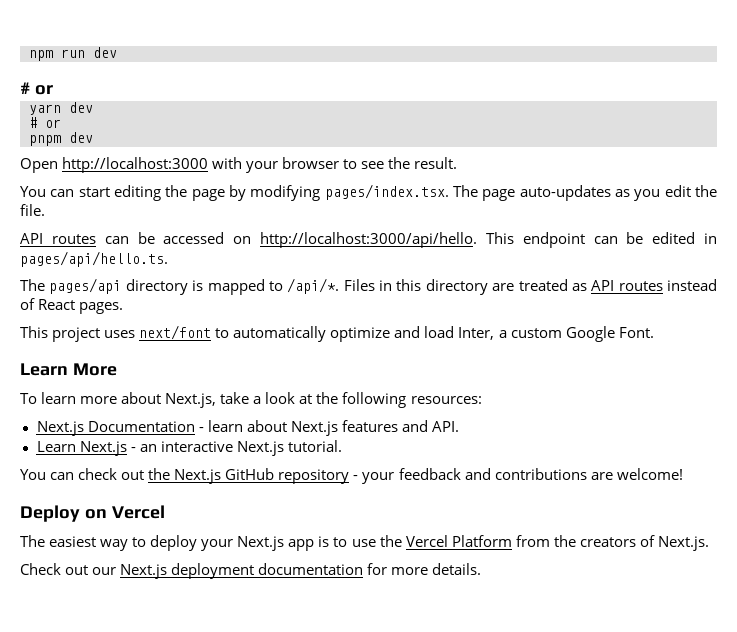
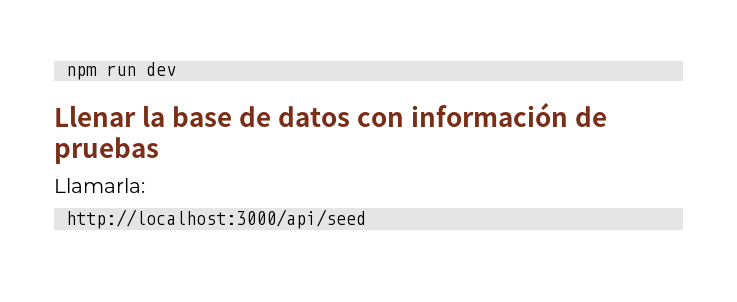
[20,82,53,95] [29,102,93,115] [29,117,61,128] [29,132,93,146] [20,157,458,173] [20,184,718,201] [20,204,45,216] [20,232,718,248] [20,251,168,267] [20,278,717,295] [20,298,124,314] [20,325,654,342] [20,363,117,376] [20,392,482,408] [36,420,459,436] [36,440,342,456] [20,468,683,484] [20,505,165,522] [20,535,709,551] [20,563,482,579] # or // yarn dev // # or // pnpm dev // Open http://localhost:3000 with your browser to see the result. // You can start editing the page by modifying pages/index.tsx. The page auto-updates as you edit the file. // API routes can be accessed on http://localhost:3000/api/hello. This endpoint can be edited in pages/api/hello.ts. // The pages/api directory is mapped to /api/*. Files in this directory are treated as API routes instead of React pages. // This project uses next/font to automatically optimize and load Inter, a custom Google Font. // Learn More // To learn more about Next.js, take a look at the following resources: // Next.js Documentation - learn about Next.js features and API. // Learn Next.js - an interactive Next.js tutorial. // You can check out the Next.js GitHub repository - your feedback and contributions are welcome! // Deploy on Vercel // The easiest way to deploy your Next.js app is to use the Vercel Platform from the creators of Next.js. // Check out our Next.js deployment documentation for more details. -> [54,102,608,127] [54,137,159,164] [54,178,145,193] [66,209,366,229] Llenar la base de datos con información de pruebas // Llamarla: // http://localhost:3000/api/seed

